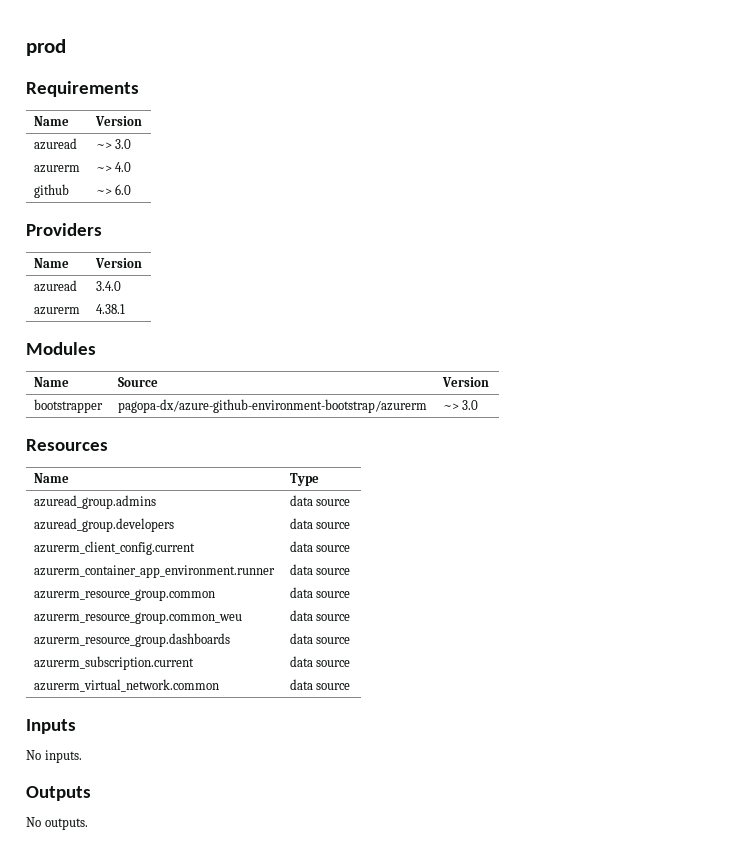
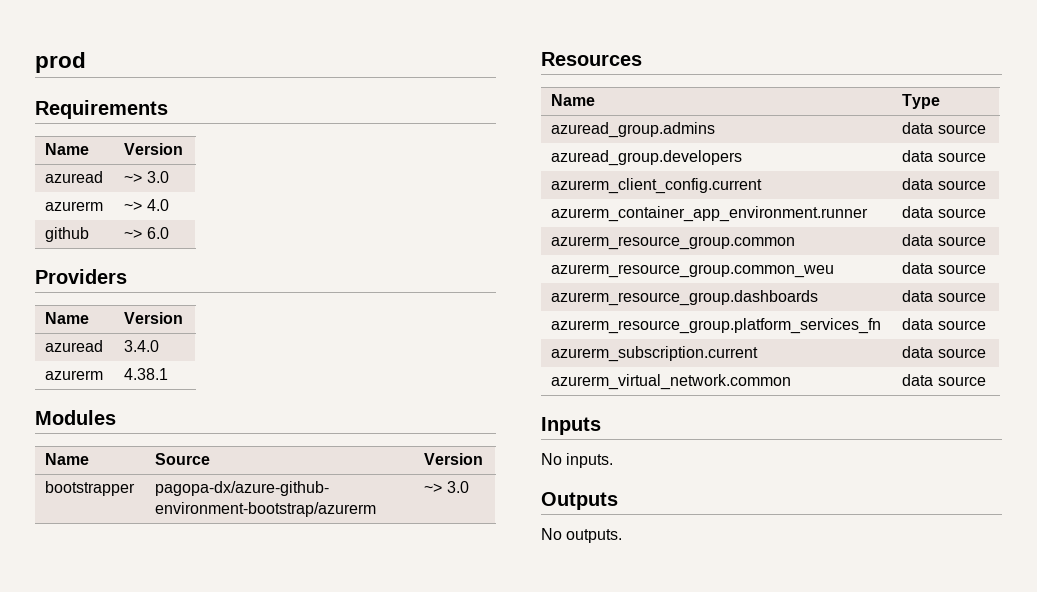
(351, 640) none -> [551,318,882,334] [902,318,986,330] // azurerm_resource_group.platform_services_fn | data source

